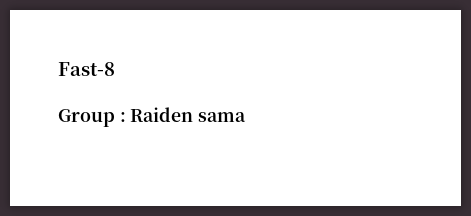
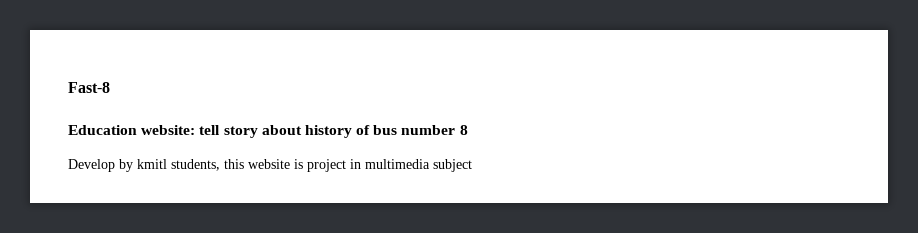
[58,107,247,127] Group : Raiden sama -> [68,125,468,138] [68,159,472,172] Education website: tell story about history of bus number 8 // Develop by kmitl students, this website is project in multimedia subject

